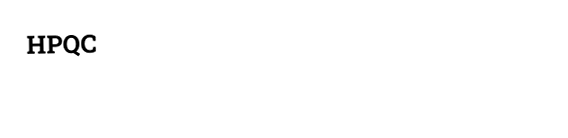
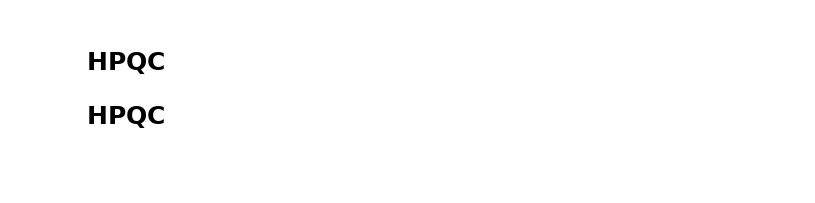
[26,33,97,58] HPQC -> [87,52,165,74] [87,106,165,128] HPQC // HPQC

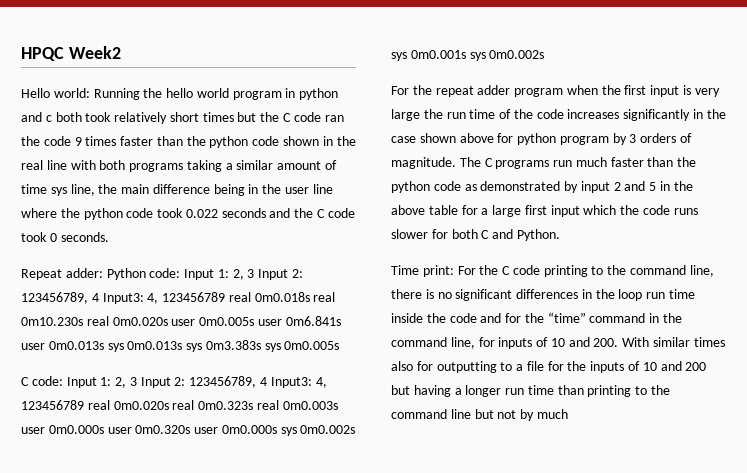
[87,52,165,74] [87,106,165,128] HPQC // HPQC -> [21,46,121,61] [21,88,339,100] [21,112,344,124] [21,136,356,148] [21,160,338,172] [21,184,333,196] [21,208,355,220] [21,232,109,242] [21,268,304,280] [21,292,336,304] [21,316,341,326] [21,340,340,352] [21,376,327,388] [21,400,338,410] [21,425,356,436] [391,50,545,61] [391,85,720,97] [391,109,726,121] [391,133,693,145] [391,157,697,169] [391,181,693,193] [391,205,698,217] [391,229,560,241] [391,265,714,277] [391,289,696,301] [391,312,683,323] [391,337,725,349] [391,361,707,373] [391,385,671,397] [391,409,568,421] HPQC Week2 // Hello world: Running the hello world program in python and c both took relatively short times but the C code ran the code 9 times faster than the python code shown in the real line with both programs taking a similar amount of time sys line, the main difference being in the user line where the python code took 0.022 seconds and the C code took 0 seconds. // Repeat adder: Python code: Input 1: 2, 3 Input 2: 123456789, 4 Input3: 4, 123456789 real 0m0.018s real 0m10.230s real 0m0.020s user 0m0.005s user 0m6.841s user 0m0.013s sys 0m0.013s sys 0m3.383s sys 0m0.005s // C code: Input 1: 2, 3 Input 2: 123456789, 4 Input3: 4, 123456789 real 0m0.020s real 0m0.323s real 0m0.003s user 0m0.000s user 0m0.320s user 0m0.000s sys 0m0.002s sys 0m0.001s sys 0m0.002s // For the repeat adder program when the first input is very large the run time of the code increases significantly in the case shown above for python program by 3 orders of magnitude. The C programs run much faster than the python code as demonstrated by input 2 and 5 in the above table for a large first input which the code runs slower for both C and Python. // Time print: For the C code printing to the command line, there is no significant differences in the loop run time inside the code and for the “time” command in the command line, for inputs of 10 and 200. With similar times also for outputting to a file for the inputs of 10 and 200 but having a longer run time than printing to the command line but not by much

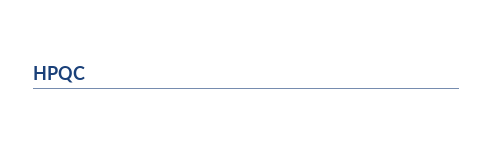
[68,46,121,59] [21,88,339,100] [21,112,344,124] [21,136,356,148] [21,160,338,172] [21,184,333,196] [21,208,355,220] [21,232,109,242] [21,268,304,280] [21,292,336,304] [21,316,341,326] [21,340,340,352] [21,376,327,388] [21,400,338,410] [21,425,356,436] [391,50,545,61] [391,85,720,97] [391,109,726,121] [391,133,693,145] [391,157,697,169] [391,181,693,193] [391,205,698,217] [391,229,560,241] [391,265,714,277] [391,289,696,301] [391,312,683,323] [391,337,725,349] [391,361,707,373] [391,385,671,397] [391,409,568,421] Week2 // Hello world: Running the hello world program in python and c both took relatively short times but the C code ran the code 9 times faster than the python code shown in the real line with both programs taking a similar amount of time sys line, the main difference being in the user line where the python code took 0.022 seconds and the C code took 0 seconds. // Repeat adder: Python code: Input 1: 2, 3 Input 2: 123456789, 4 Input3: 4, 123456789 real 0m0.018s real 0m10.230s real 0m0.020s user 0m0.005s user 0m6.841s user 0m0.013s sys 0m0.013s sys 0m3.383s sys 0m0.005s // C code: Input 1: 2, 3 Input 2: 123456789, 4 Input3: 4, 123456789 real 0m0.020s real 0m0.323s real 0m0.003s user 0m0.000s user 0m0.320s user 0m0.000s sys 0m0.002s sys 0m0.001s sys 0m0.002s // For the repeat adder program when the first input is very large the run time of the code increases significantly in the case shown above for python program by 3 orders of magnitude. The C programs run much faster than the python code as demonstrated by input 2 and 5 in the above table for a large first input which the code runs slower for both C and Python. // Time print: For the C code printing to the command line, there is no significant differences in the loop run time inside the code and for the “time” command in the command line, for inputs of 10 and 200. With similar times also for outputting to a file for the inputs of 10 and 200 but having a longer run time than printing to the command line but not by much -> (85, 74) none

